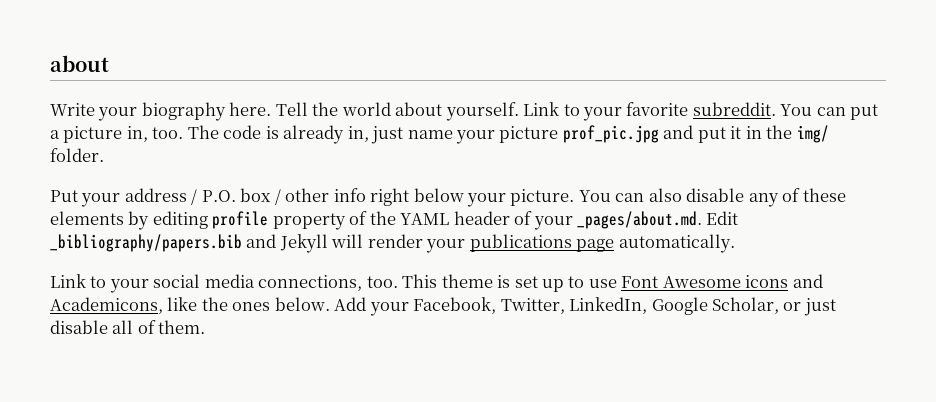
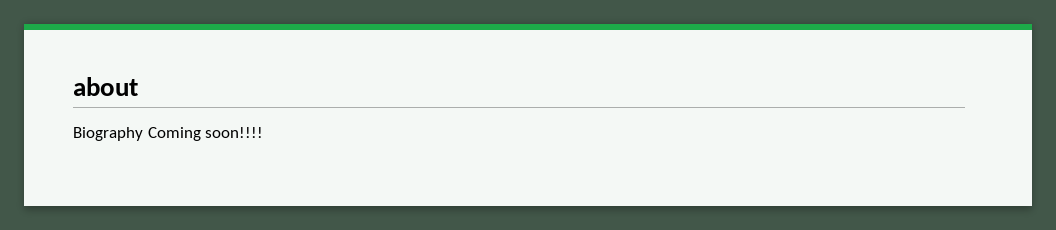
[50,102,879,121] [50,125,829,144] [50,148,104,162] [50,188,846,207] [50,211,739,230] [50,234,735,253] [50,274,823,293] [50,297,836,316] [50,320,206,334] Write your biography here. Tell the world about yourself. Link to your favorite subreddit. You can put a picture in, too. The code is already in, just name your picture prof_pic.jpg and put it in the img/ folder. // Put your address / P.O. box / other info right below your picture. You can also disable any of these elements by editing profile property of the YAML header of your _pages/about.md. Edit _bibliography/papers.bib and Jekyll will render your publications page automatically. // Link to your social media connections, too. This theme is set up to use Font Awesome icons and Academicons, like the ones below. Add your Facebook, Twitter, LinkedIn, Google Scholar, or just disable all of them. -> [73,127,264,141] Biography Coming soon!!!!

